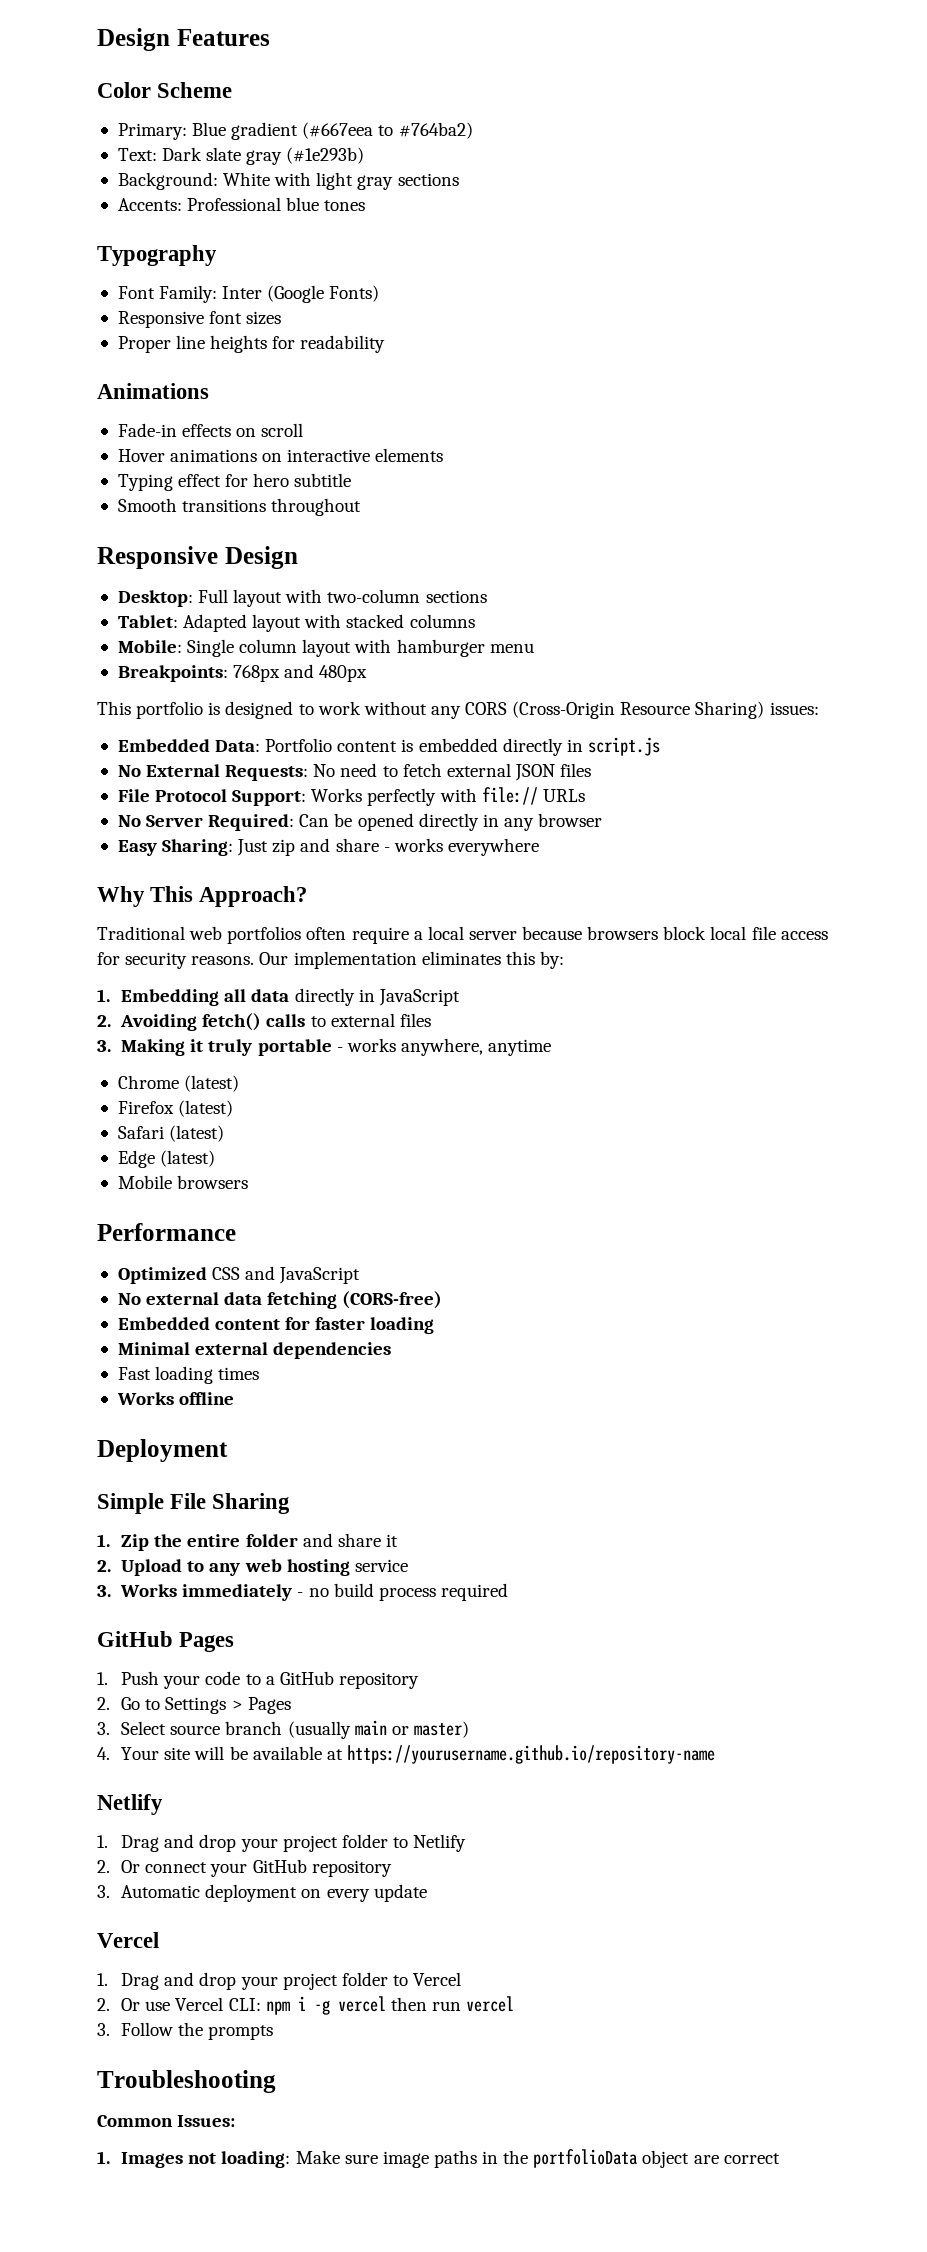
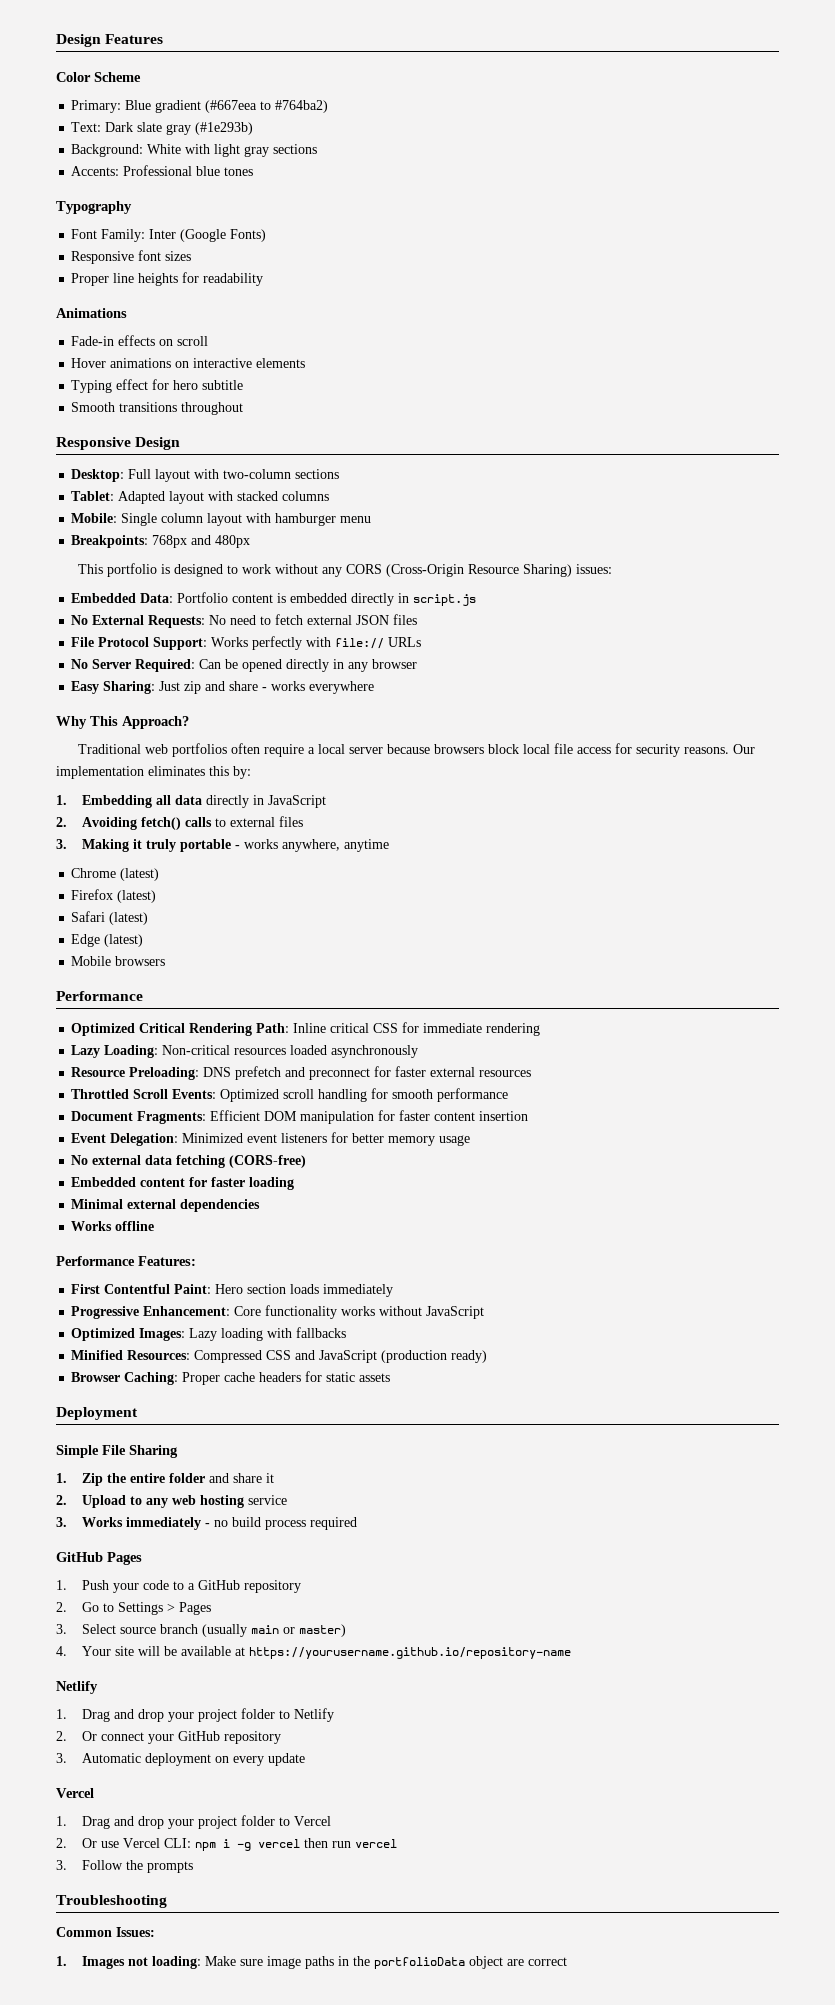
[212,1266,361,1284] CSS and JavaScript -> [139,1022,541,1036] [71,1045,419,1058] [71,1066,532,1080] [71,1088,509,1102] [71,1110,529,1124] [71,1132,471,1146] Critical Rendering Path: Inline critical CSS for immediate rendering // Lazy Loading: Non-critical resources loaded asynchronously // Resource Preloading: DNS prefetch and preconnect for faster external resources // Throttled Scroll Events: Optimized scroll handling for smooth performance // Document Fragments: Efficient DOM manipulation for faster content insertion // Event Delegation: Minimized event listeners for better memory usage
[117,1366,260,1384] // Fast loading times -> (261, 1205) none
(235, 1398) none -> [56,1256,196,1266] [71,1284,394,1297] [71,1305,485,1319] [71,1327,347,1341] [71,1350,488,1363] [71,1371,391,1385] // Performance Features: // First Contentful Paint: Hero section loads immediately // Progressive Enhancement: Core functionality works without JavaScript // Optimized Images: Lazy loading with fallbacks // Minified Resources: Compressed CSS and JavaScript (production ready) // Browser Caching: Proper cache headers for static assets

